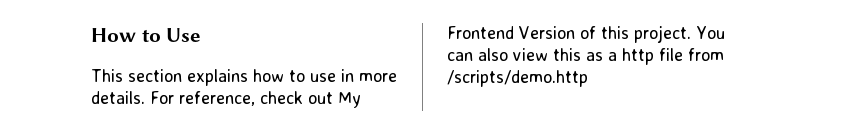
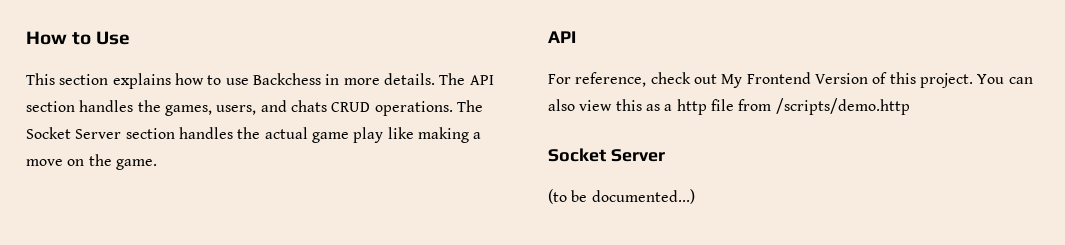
(336, 77) none -> [252,73,321,85] Backchess
(145, 97) none -> [439,73,494,85] [26,100,483,116] [26,127,482,143] [26,154,157,170] [548,31,576,43] The API section handles the games, users, and chats CRUD operations. The Socket Server section handles the actual game play like making a move on the game. // API //
(588, 78) none -> [548,148,665,162] [548,189,695,204] // Socket Server // (to be documented...)

